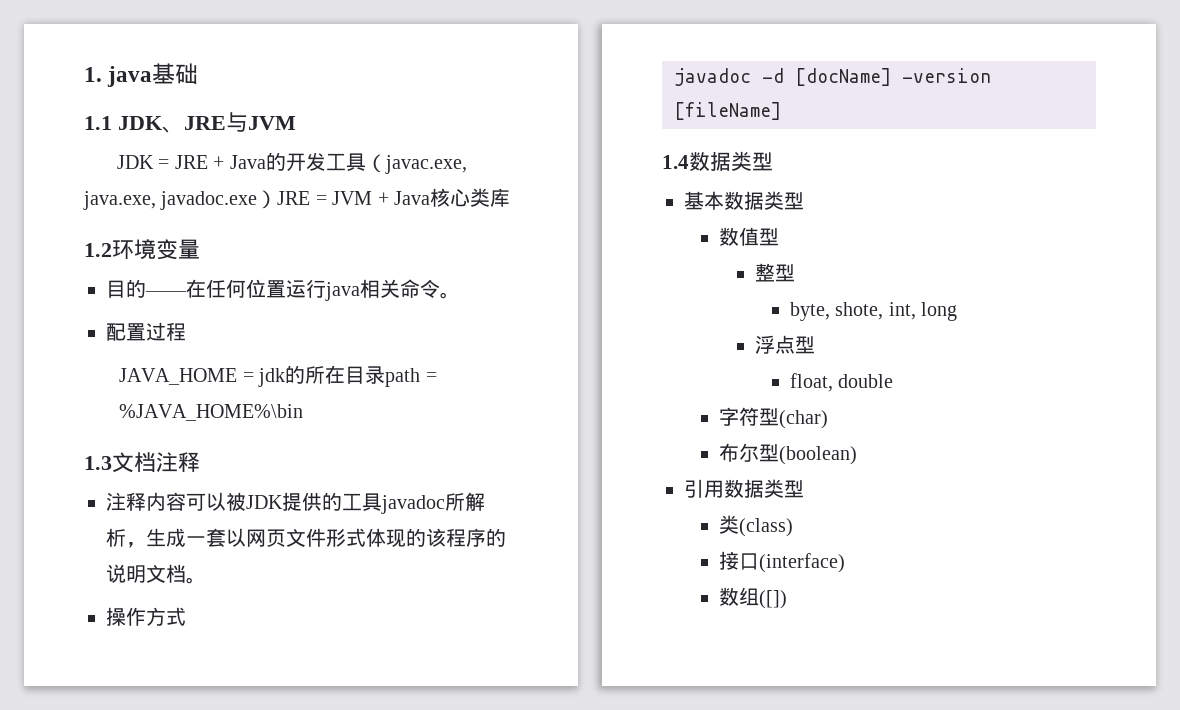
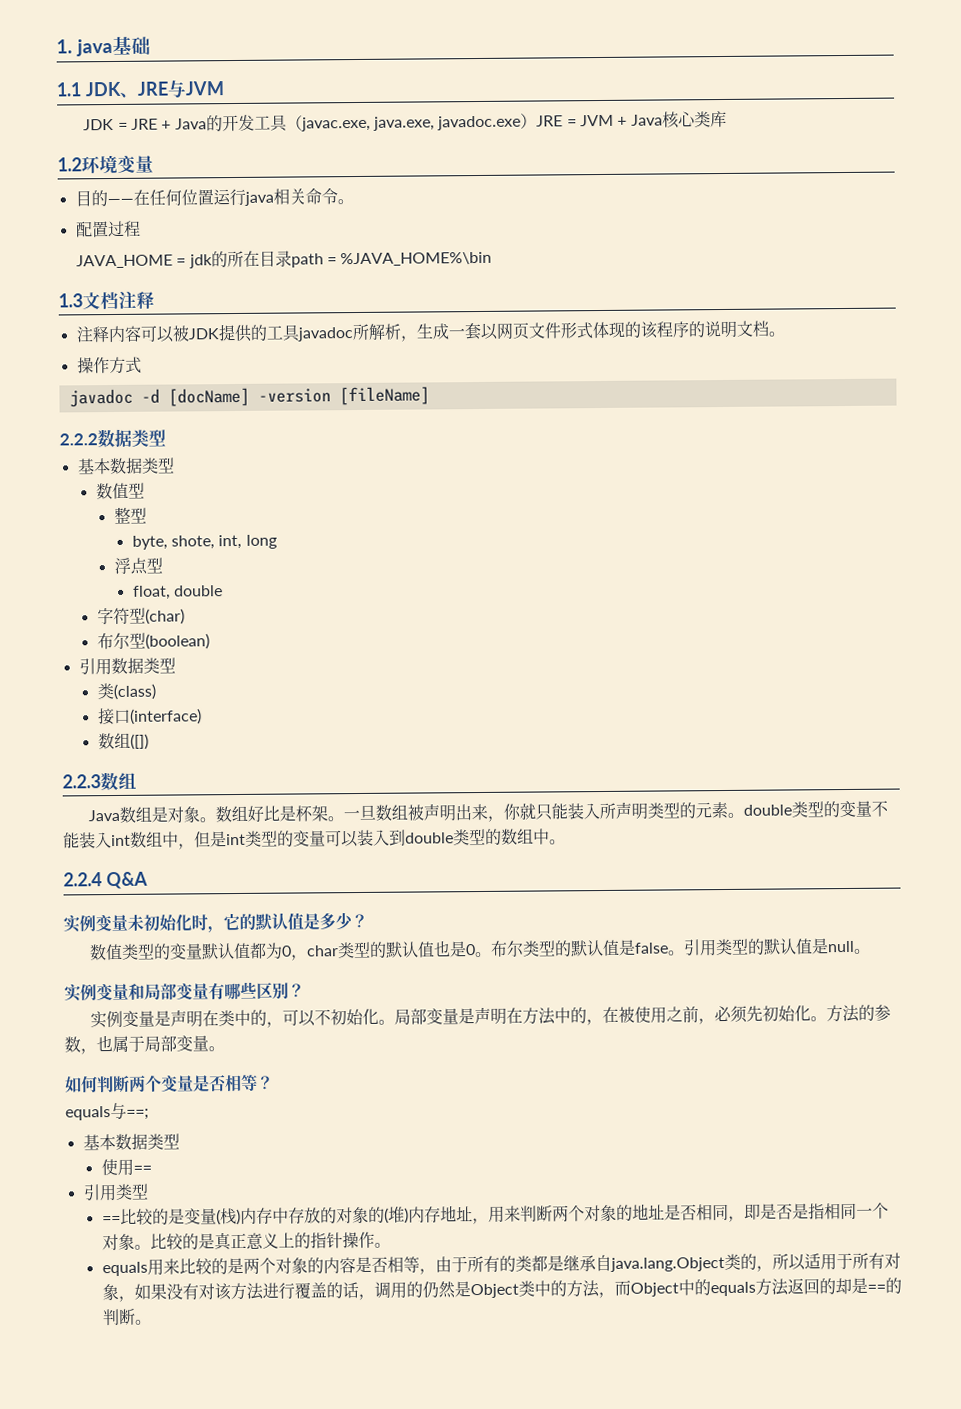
[662,155,689,169] 1.4 -> [59,433,98,446] 2.2.2
(788, 599) none -> [62,771,137,792] [88,800,889,823] [63,828,566,850] [63,871,148,890] [63,912,368,934] [89,938,872,961] [64,981,305,1002] [90,1004,892,1029] [64,1035,225,1055] [65,1073,274,1094] [65,1102,149,1121] [82,1133,180,1151] [100,1158,152,1176] [82,1183,149,1202] [101,1202,889,1226] [101,1231,391,1251] [101,1252,901,1277] [101,1277,902,1302] [101,1308,152,1327] // 2.2.3数组 // Java数组是对象。数组好比是杯架。一旦数组被声明出来，你就只能装入所声明类型的元素。double类型的变量不能装入int数组中，但是int类型的变量可以装入到double类型的数组中。 // 2.2.4 Q&A // 实例变量未初始化时，它的默认值是多少？ // 数值类型的变量默认值都为0，char类型的默认值也是0。布尔类型的默认值是false。引用类型的默认值是null。 // 实例变量和局部变量有哪些区别？ // 实例变量是声明在类中的，可以不初始化。局部变量是声明在方法中的，在被使用之前，必须先初始化。方法的参数，也属于局部变量。 // 如何判断两个变量是否相等？ // equals与==; // 基本数据类型 // 使用== // 引用类型 // ==比较的是变量(栈)内存中存放的对象的(堆)内存地址，用来判断两个对象的地址是否相同，即是否是指相同一个对象。比较的是真正意义上的指针操作。 // equals用来比较的是两个对象的内容是否相等，由于所有的类都是继承自java.lang.Object类的，所以适用于所有对象，如果没有对该方法进行覆盖的话，调用的仍然是Object类中的方法，而Object中的equals方法返回的却是==的判断。

